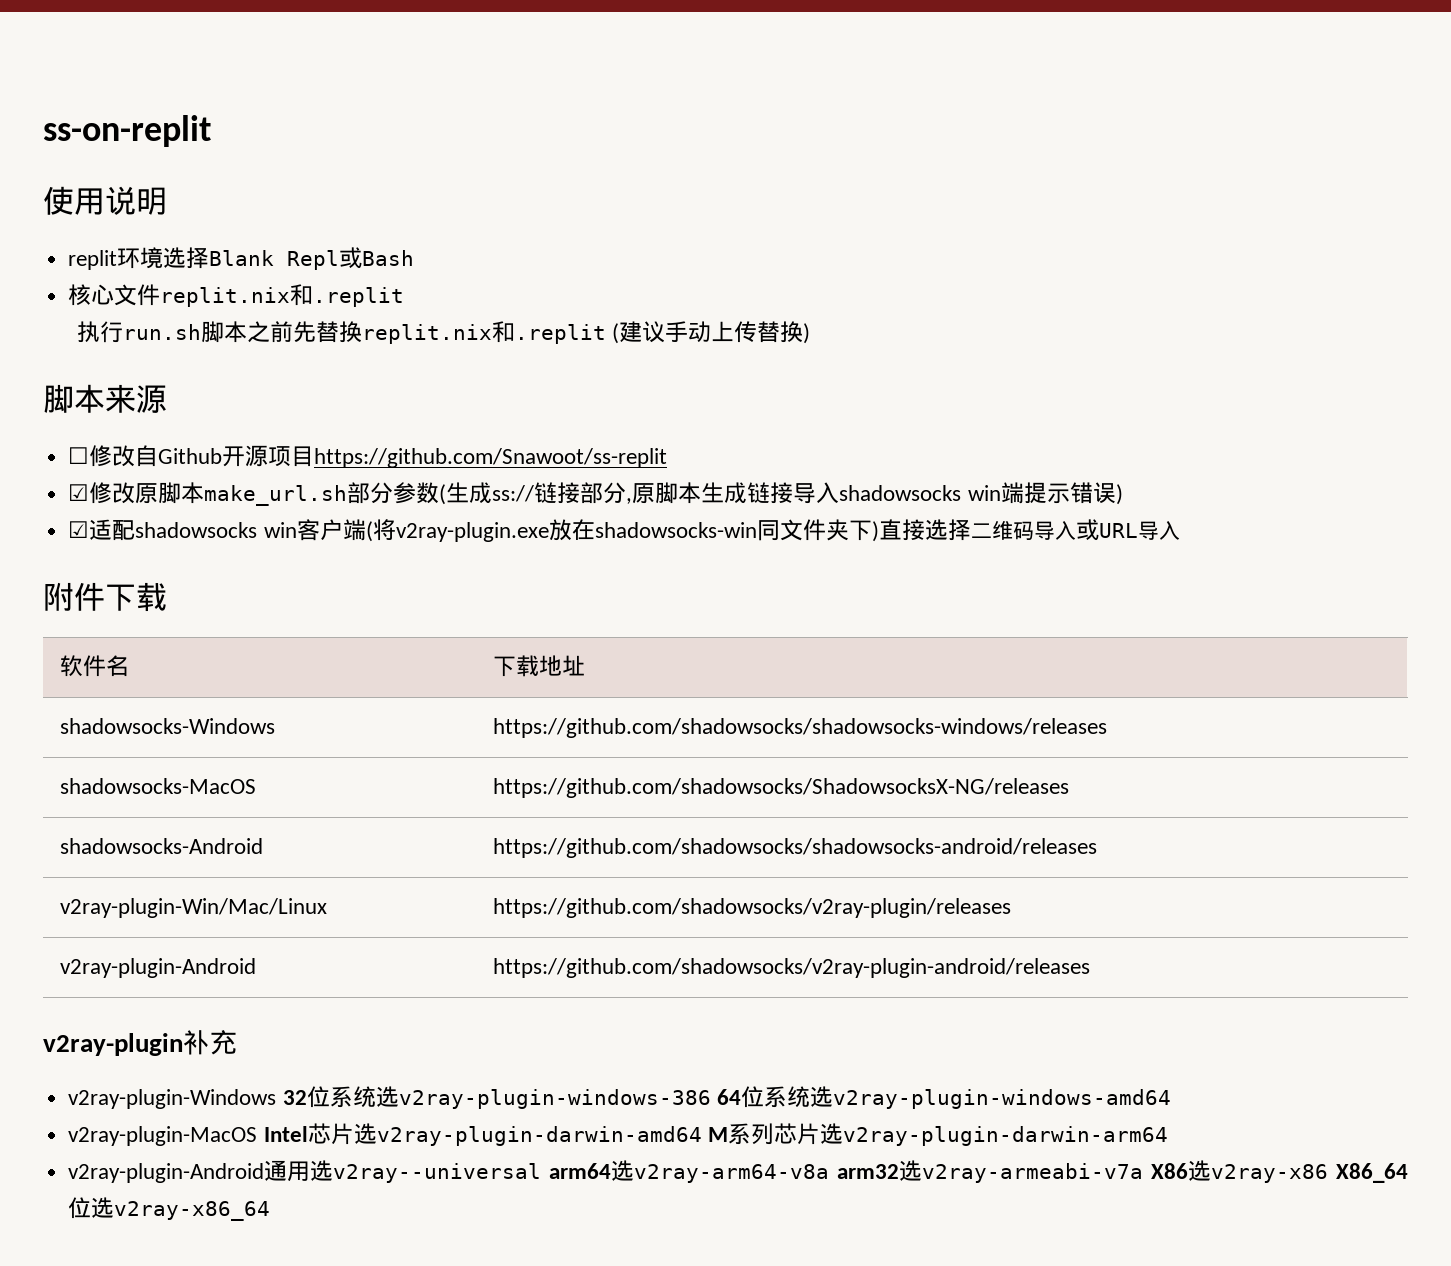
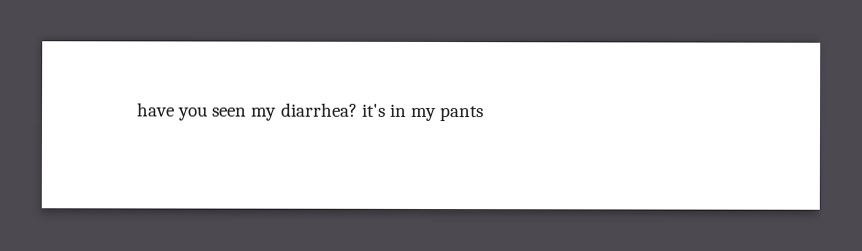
[43,115,211,147] [43,186,167,215] [68,247,415,270] [68,284,405,307] [76,321,810,344] [43,384,167,413] [68,445,668,468] [68,482,1123,506] [68,519,1180,542] [43,582,167,612] [60,655,130,677] [493,655,586,677] [60,718,276,734] [493,718,1108,738] [60,778,257,794] [493,778,1070,798] [60,838,264,854] [493,838,1098,858] [60,898,328,918] [493,898,1012,918] [60,958,257,978] [493,958,1091,978] [43,1030,237,1056] [68,1086,1171,1109] [68,1123,1168,1146] [68,1160,1408,1183] [68,1197,271,1221] ss-on-replit // 使用说明 // replit环境选择Blank Repl或Bash // 核心文件replit.nix和.replit // 执行run.sh脚本之前先替换replit.nix和.replit (建议手动上传替换) // 脚本来源 // ☐修改自Github开源项目https://github.com/Snawoot/ss-replit // ☑修改原脚本make_url.sh部分参数(生成ss://链接部分,原脚本生成链接导入shadowsocks win端提示错误) // ☑适配shadowsocks win客户端(将v2ray-plugin.exe放在shadowsocks-win同文件夹下)直接选择二维码导入或URL导入 // 附件下载 // 软件名 | 下载地址 // shadowsocks-Windows | https://github.com/shadowsocks/shadowsocks-windows/releases // shadowsocks-MacOS | https://github.com/shadowsocks/ShadowsocksX-NG/releases // shadowsocks-Android | https://github.com/shadowsocks/shadowsocks-android/releases // v2ray-plugin-Win/Mac/Linux | https://github.com/shadowsocks/v2ray-plugin/releases // v2ray-plugin-Android | https://github.com/shadowsocks/v2ray-plugin-android/releases // v2ray-plugin补充 // v2ray-plugin-Windows 32位系统选v2ray-plugin-windows-386 64位系统选v2ray-plugin-windows-amd64 // v2ray-plugin-MacOS Intel芯片选v2ray-plugin-darwin-amd64 M系列芯片选v2ray-plugin-darwin-arm64 // v2ray-plugin-Android通用选v2ray--universal arm64选v2ray-arm64-v8a arm32选v2ray-armeabi-v7a X86选v2ray-x86 X86_64位选v2ray-x86_64 -> [137,102,485,122] have you seen my diarrhea? it's in my pants

